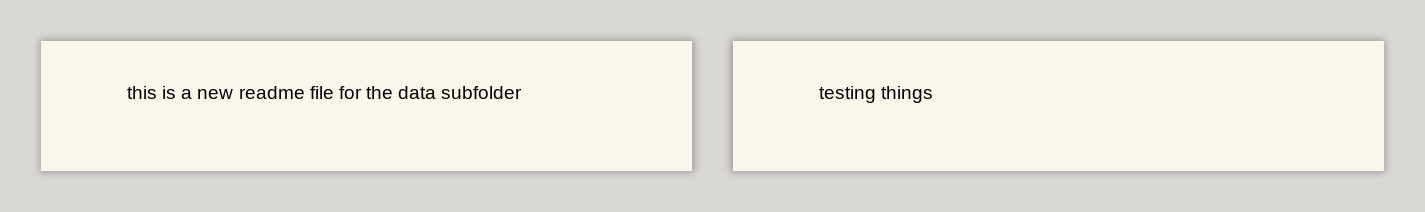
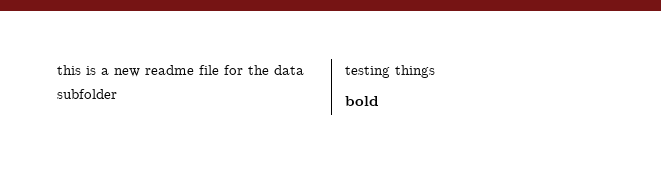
(934, 94) none -> [345,96,379,106] // bold

